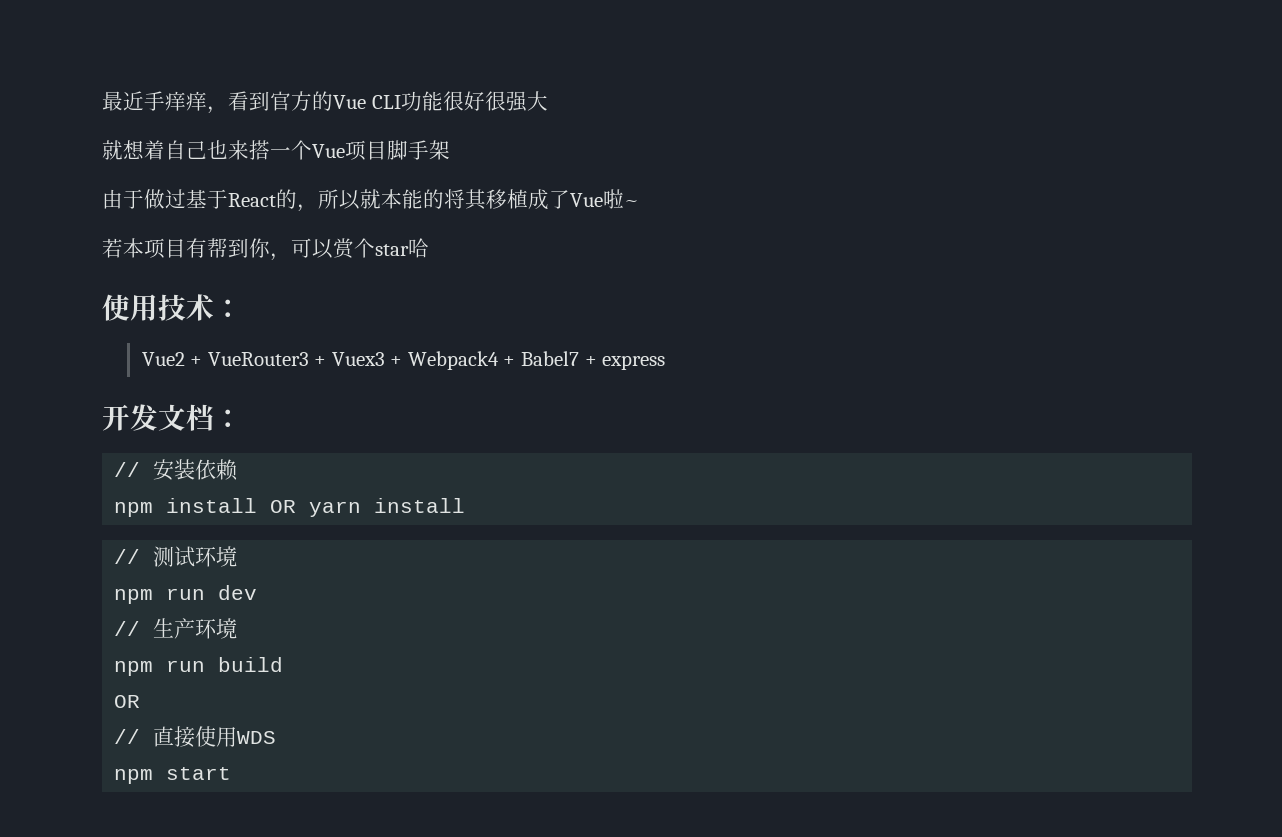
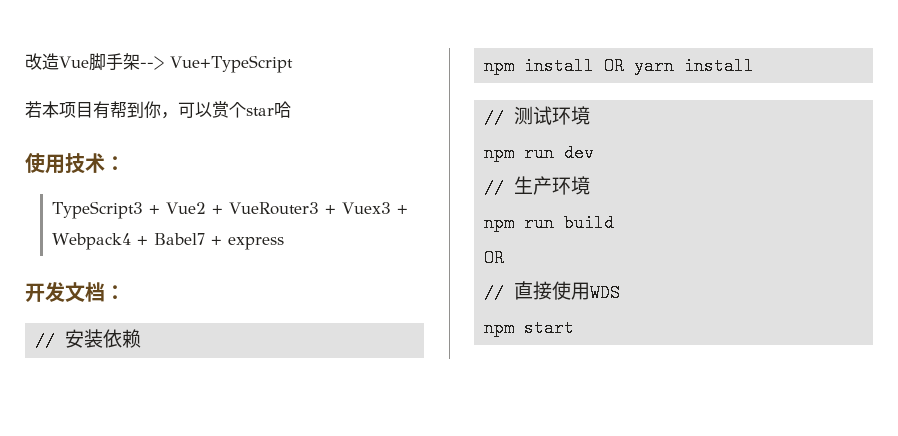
[102,91,548,114] [102,140,450,161] [102,189,639,212] 最近手痒痒，看到官方的Vue CLI功能很好很强大 // 就想着自己也来搭一个Vue项目脚手架 // 由于做过基于React的，所以就本能的将其移植成了Vue啦~ -> [25,53,293,73] 改造Vue脚手架--> Vue+TypeScript
(242, 308) none -> [52,201,161,219] TypeScript3 +

